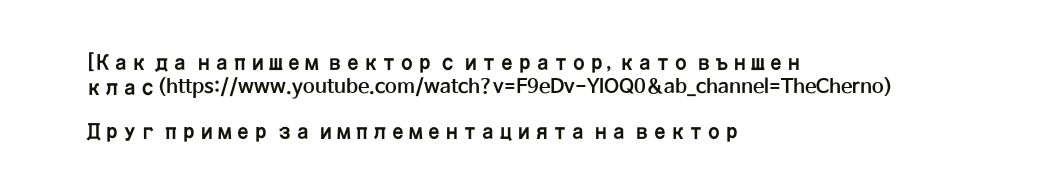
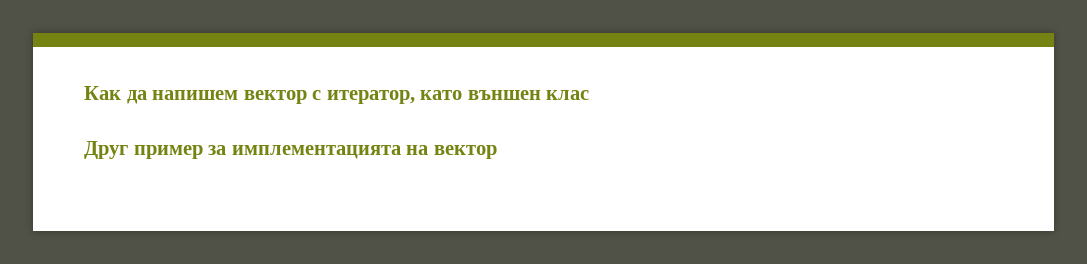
[85,52,148,72] [Как -> [84,86,121,100] Как
[85,77,893,99] клас(https://www.youtube.com/watch?v=F9eDv-YIOQ0&ab_channel=TheCherno) -> [546,90,590,100] клас

